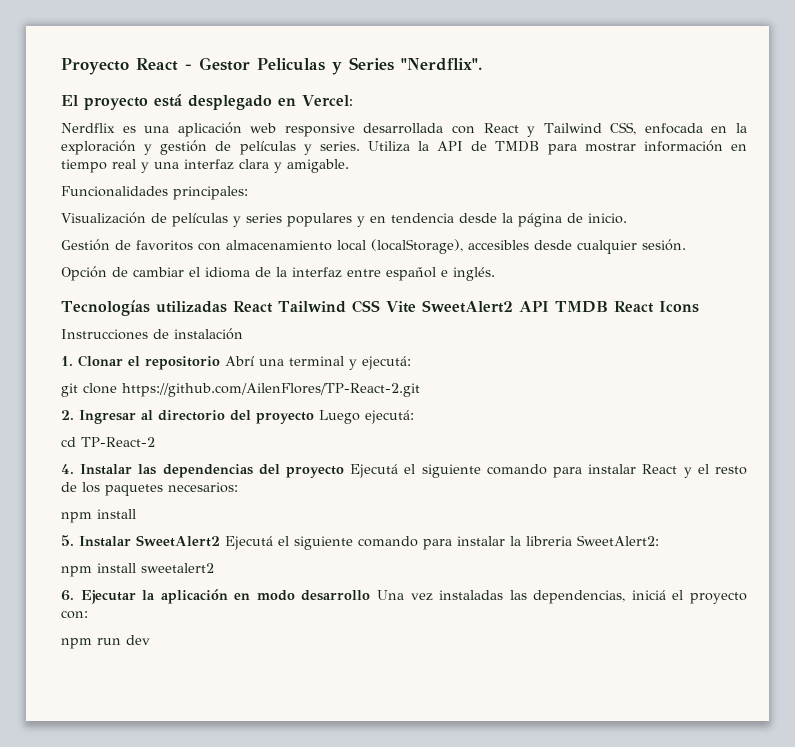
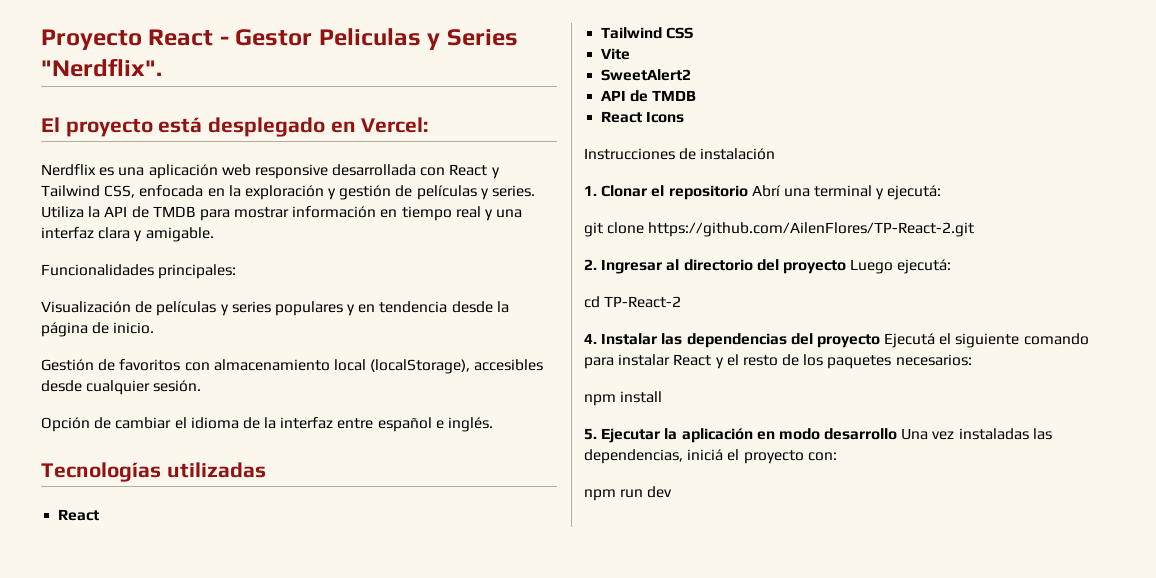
[232,301,273,313] React -> [58,509,100,521] // React //
(380, 306) none -> (694, 33) //
[421,300,608,313] SweetAlert2 API TMDB -> [601,69,692,81] [601,90,697,102] // SweetAlert2 // API de TMDB //
[79,535,659,550] [61,563,214,577] [61,590,74,601] Instalar SweetAlert2 Ejecutá el siguiente comando para instalar la libreria SweetAlert2: // npm install sweetalert2 // 6. -> (597, 434) none

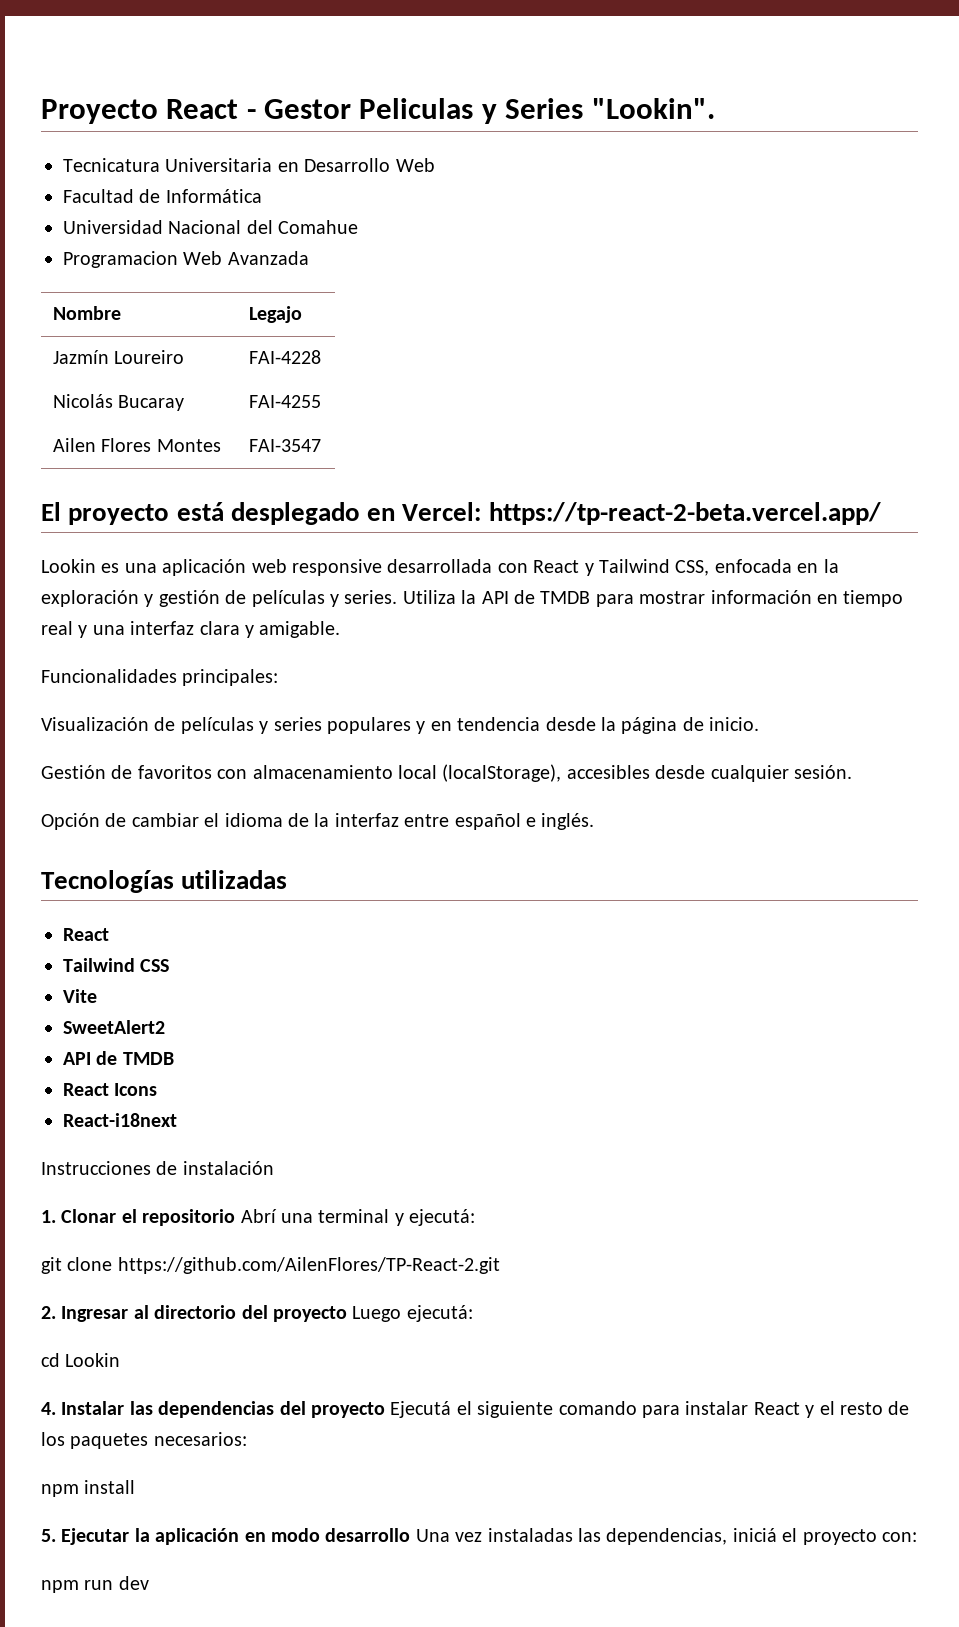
[41,58,162,77] "Nerdflix". -> [591,98,715,119] [63,158,435,172] [63,189,262,203] [63,220,359,234] [63,251,309,268] [53,306,122,320] [249,306,303,323] [53,350,185,364] [249,350,322,364] [53,394,185,411] [249,395,322,408] [53,438,221,452] [249,439,322,452] "Lookin". // Tecnicatura Universitaria en Desarrollo Web // Facultad de Informática // Universidad Nacional del Comahue // Programacion Web Avanzada // Nombre | Legajo // Jazmín Loureiro | FAI-4228 // Nicolás Bucaray | FAI-4255 // Ailen Flores Montes | FAI-3547
[41,164,96,176] // Nerdflix -> [488,502,881,525] [41,559,96,573] https://tp-react-2-beta.vercel.app/ // Lookin
(685, 117) none -> [63,1113,177,1127] // React-i18next
[604,296,682,308] TP-React-2 -> [65,1353,121,1367] Lookin

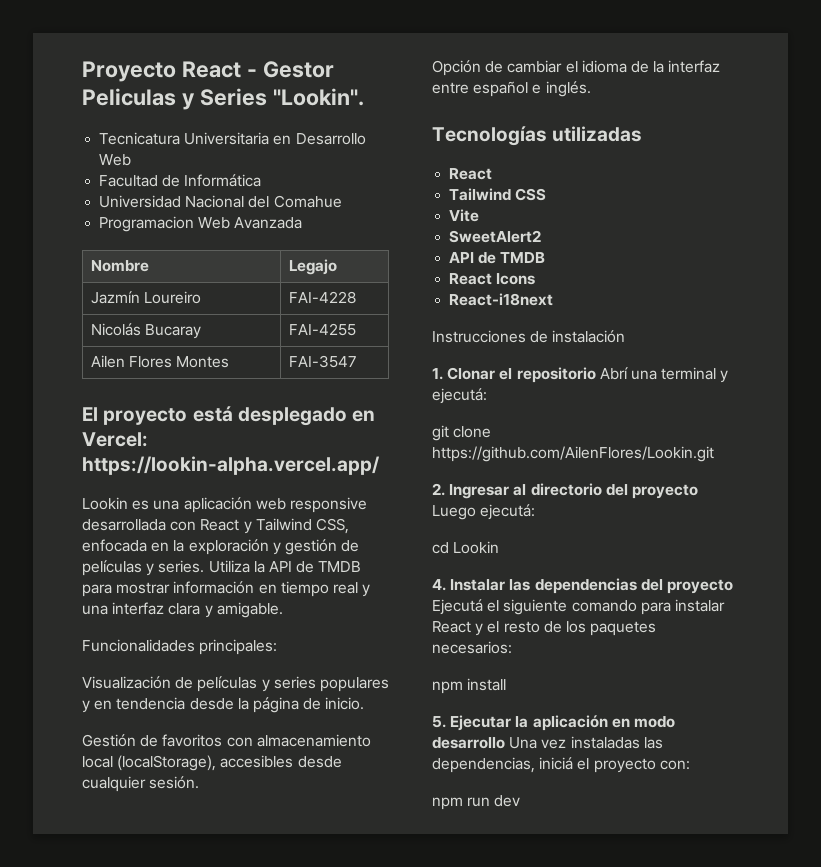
[488,502,881,525] https://tp-react-2-beta.vercel.app/ -> [82,456,380,475] https://lookin-alpha.vercel.app/
[117,1257,500,1274] https://github.com/AilenFlores/TP-React-2.git -> [432,446,714,462] https://github.com/AilenFlores/Lookin.git

